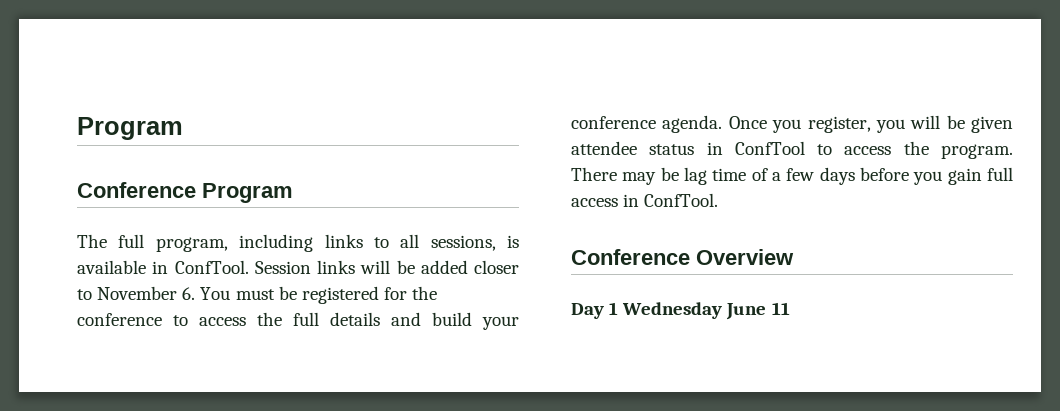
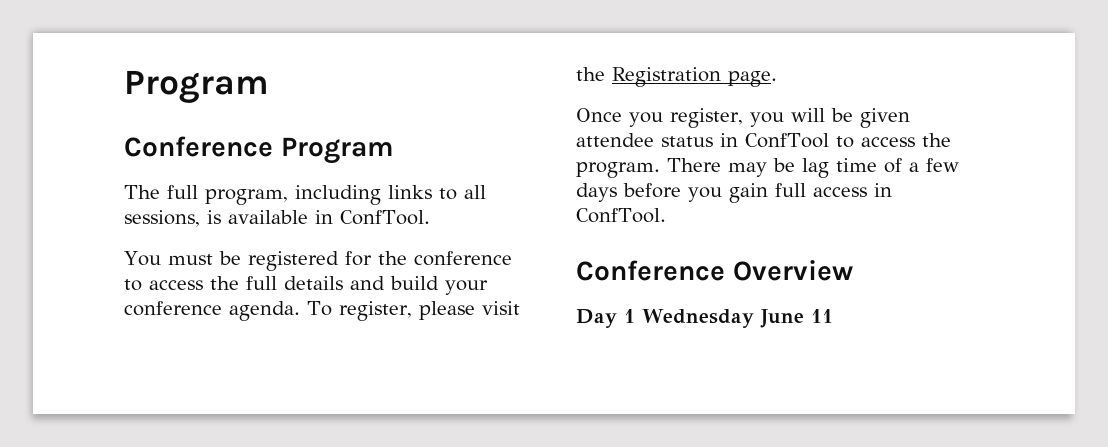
[254,260,519,274] [77,286,196,300] Session links will be added closer to November 6. -> (430, 217) //
(723, 124) none -> [307,301,520,321] [576,67,777,87] To register, please visit the Registration page. //

